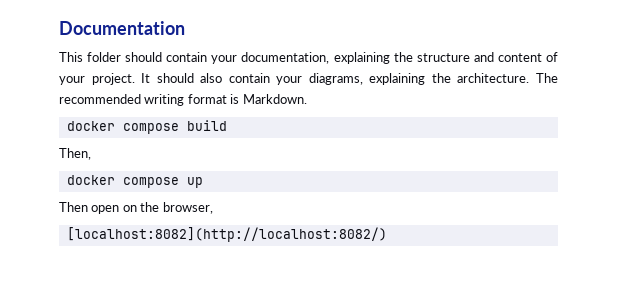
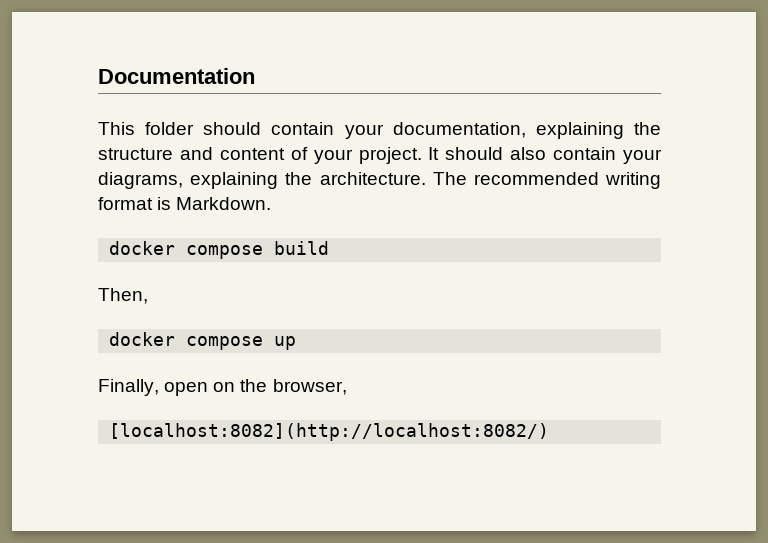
[59,202,88,212] Then -> [98,379,159,396] Finally,

